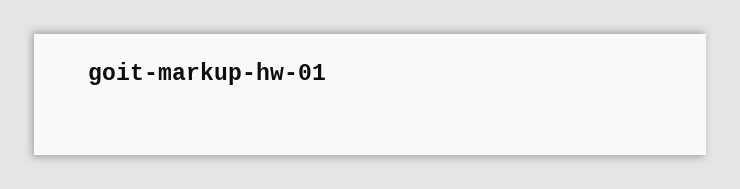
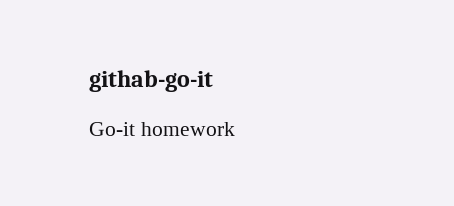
[88,62,326,85] goit-markup-hw-01 -> [89,70,213,92] [89,122,235,136] githab-go-it // Go-it homework

